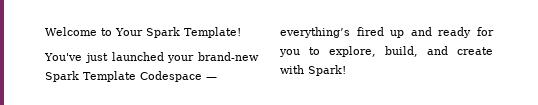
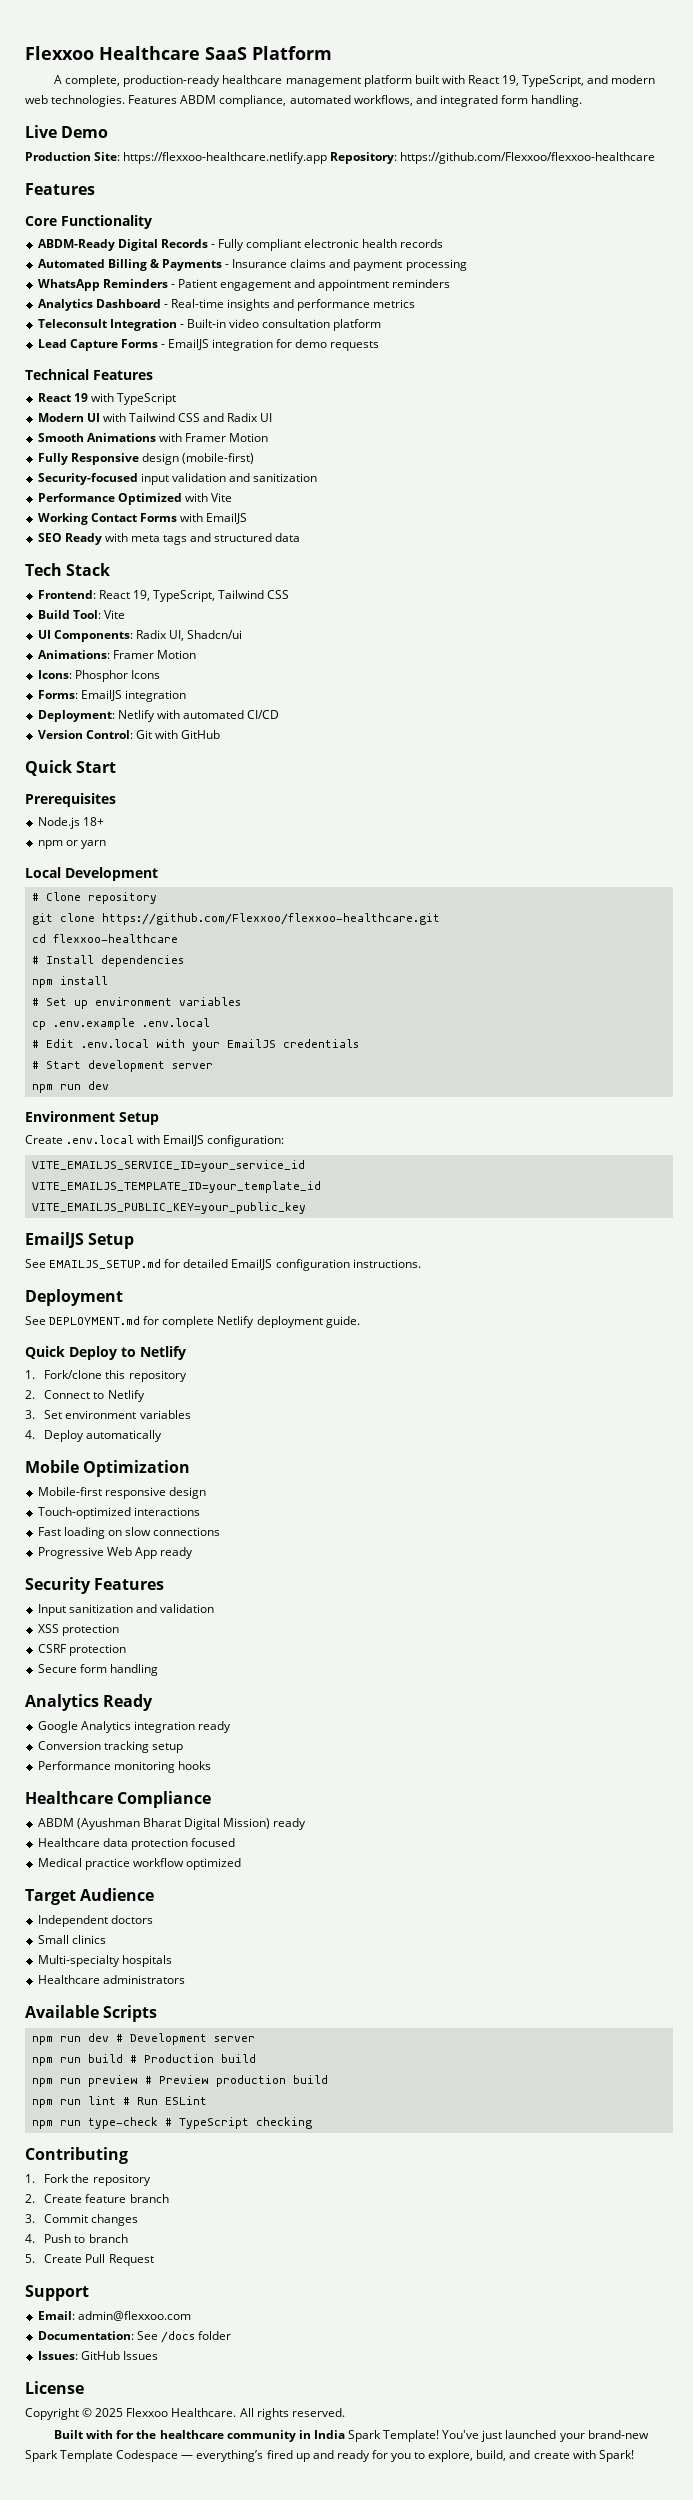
[45,27,143,36] Welcome to Your -> [25,46,332,60] [54,75,656,87] [25,95,583,107] [25,125,109,138] [25,152,656,164] [25,183,95,195] [25,215,152,229] [37,239,444,251] [37,259,467,271] [37,279,451,291] [37,299,416,311] [37,319,382,331] [37,339,380,351] [25,369,153,380] [37,393,176,405] [37,413,273,422] [37,433,269,442] [37,453,254,465] [37,473,318,485] [37,493,232,505] [37,513,248,525] [37,533,301,545] [25,563,111,576] [37,590,290,602] [37,610,125,619] [37,630,243,642] [37,650,196,659] [37,670,160,682] [37,690,186,702] [37,710,280,722] [37,730,221,739] [25,760,117,776] [25,793,116,807] [37,817,104,829] [37,840,106,849] [25,867,158,881] [31,892,157,904] [31,913,440,925] [31,934,178,943] [31,955,184,967] [31,976,108,988] [31,997,241,1009] [31,1018,210,1030] [31,1039,359,1051] [31,1060,213,1072] [31,1081,109,1093] [25,1111,159,1125] [25,1135,285,1147] [31,1160,305,1172] [31,1181,321,1193] [31,1202,306,1214] [25,1232,135,1249] [25,1259,421,1271] [25,1289,123,1306] [25,1316,360,1328] [25,1346,186,1360] [25,1370,187,1382] [25,1390,145,1402] [25,1410,191,1419] [25,1430,163,1442] [25,1460,191,1477] [37,1487,206,1499] [37,1507,200,1519] [37,1527,221,1539] [37,1547,193,1559] [25,1577,165,1594] [37,1604,214,1616] [37,1624,119,1636] [37,1644,126,1656] [37,1664,158,1676] [25,1694,154,1711] [37,1721,231,1733] [37,1741,183,1753] [37,1761,211,1773] [25,1791,212,1808] [37,1818,307,1830] [37,1838,235,1850] [37,1858,241,1870] [25,1888,155,1905] [37,1915,153,1927] [37,1935,106,1944] [37,1955,172,1967] [37,1975,185,1984] [25,2005,158,2022] [31,2033,255,2045] [31,2054,256,2066] [31,2075,328,2087] [31,2096,207,2108] [31,2117,312,2129] [25,2147,128,2164] [25,2174,151,2186] [25,2194,169,2203] [25,2214,139,2226] [25,2234,128,2243] [25,2254,154,2266] [25,2285,89,2301] [37,2311,191,2321] [37,2331,231,2343] [37,2351,158,2360] [25,2381,84,2394] [25,2408,345,2420] [54,2430,345,2442] Flexxoo Healthcare SaaS Platform // A complete, production-ready healthcare management platform built with React 19, TypeScript, and modern web technologies. Features ABDM compliance, automated workflows, and integrated form handling. // Live Demo // Production Site: https://flexxoo-healthcare.netlify.app Repository: https://github.com/Flexxoo/flexxoo-healthcare // Features // Core Functionality // ABDM-Ready Digital Records - Fully compliant electronic health records // Automated Billing & Payments - Insurance claims and payment processing // WhatsApp Reminders - Patient engagement and appointment reminders // Analytics Dashboard - Real-time insights and performance metrics // Teleconsult Integration - Built-in video consultation platform // Lead Capture Forms - EmailJS integration for demo requests // Technical Features // React 19 with TypeScript // Modern UI with Tailwind CSS and Radix UI // Smooth Animations with Framer Motion // Fully Responsive design (mobile-first) // Security-focused input validation and sanitization // Performance Optimized with Vite // Working Contact Forms with EmailJS // SEO Ready with meta tags and structured data // Tech Stack // Frontend: React 19, TypeScript, Tailwind CSS // Build Tool: Vite // UI Components: Radix UI, Shadcn/ui // Animations: Framer Motion // Icons: Phosphor Icons // Forms: EmailJS integration // Deployment: Netlify with automated CI/CD // Version Control: Git with GitHub // Quick Start // Prerequisites // Node.js 18+ // npm or yarn // Local Development // # Clone repository // git clone https://github.com/Flexxoo/flexxoo-healthcare.git // cd flexxoo-healthcare // # Install dependencies // npm install // # Set up environment variables // cp .env.example .env.local // # Edit .env.local with your EmailJS credentials // # Start development server // npm run dev // Environment Setup // Create .env.local with EmailJS configuration: // VITE_EMAILJS_SERVICE_ID=your_service_id // VITE_EMAILJS_TEMPLATE_ID=your_template_id // VITE_EMAILJS_PUBLIC_KEY=your_public_key // EmailJS Setup // See EMAILJS_SETUP.md for detailed EmailJS configuration instructions. // Deployment // See DEPLOYMENT.md for complete Netlify deployment guide. // Quick Deploy to Netlify // 1. Fork/clone this repository // 2. Connect to Netlify // 3. Set environment variables // 4. Deploy automatically // Mobile Optimization // Mobile-first responsive design // Touch-optimized interactions // Fast loading on slow connections // Progressive Web App ready // Security Features // Input sanitization and validation // XSS protection // CSRF protection // Secure form handling // Analytics Ready // Google Analytics integration ready // Conversion tracking setup // Performance monitoring hooks // Healthcare Compliance // ABDM (Ayushman Bharat Digital Mission) ready // Healthcare data protection focused // Medical practice workflow optimized // Target Audience // Independent doctors // Small clinics // Multi-specialty hospitals // Healthcare administrators // Available Scripts // npm run dev # Development server // npm run build # Production build // npm run preview # Preview production build // npm run lint # Run ESLint // npm run type-check # TypeScript checking // Contributing // 1. Fork the repository // 2. Create feature branch // 3. Commit changes // 4. Push to branch // 5. Create Pull Request // Support // Email: admin@flexxoo.com // Documentation: See /docs folder // Issues: GitHub Issues // License // Copyright © 2025 Flexxoo Healthcare. All rights reserved. // Built with for the healthcare community in India
(241, 32) // -> (440, 2436) none

